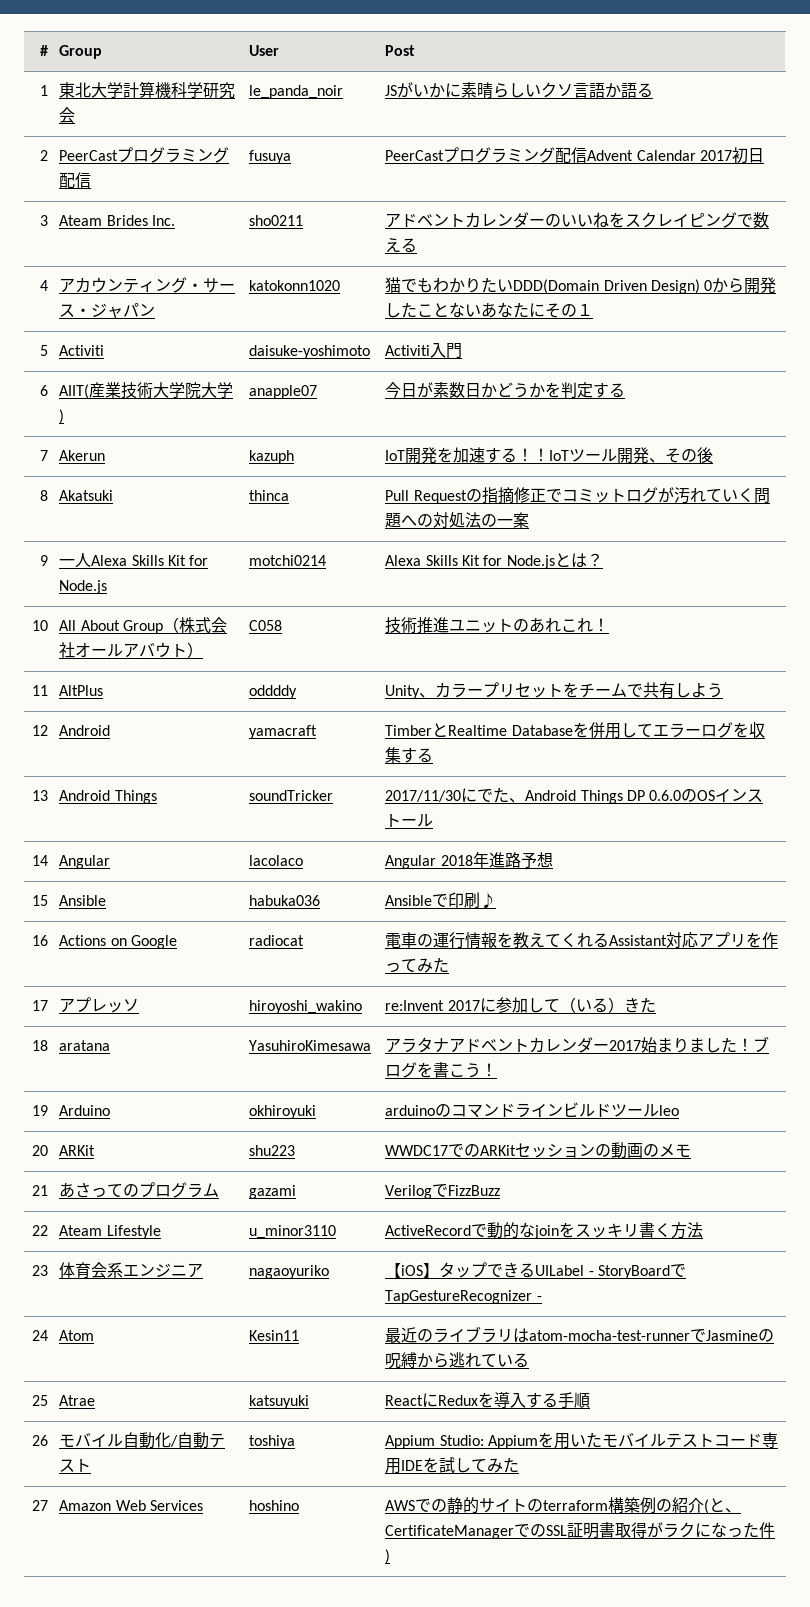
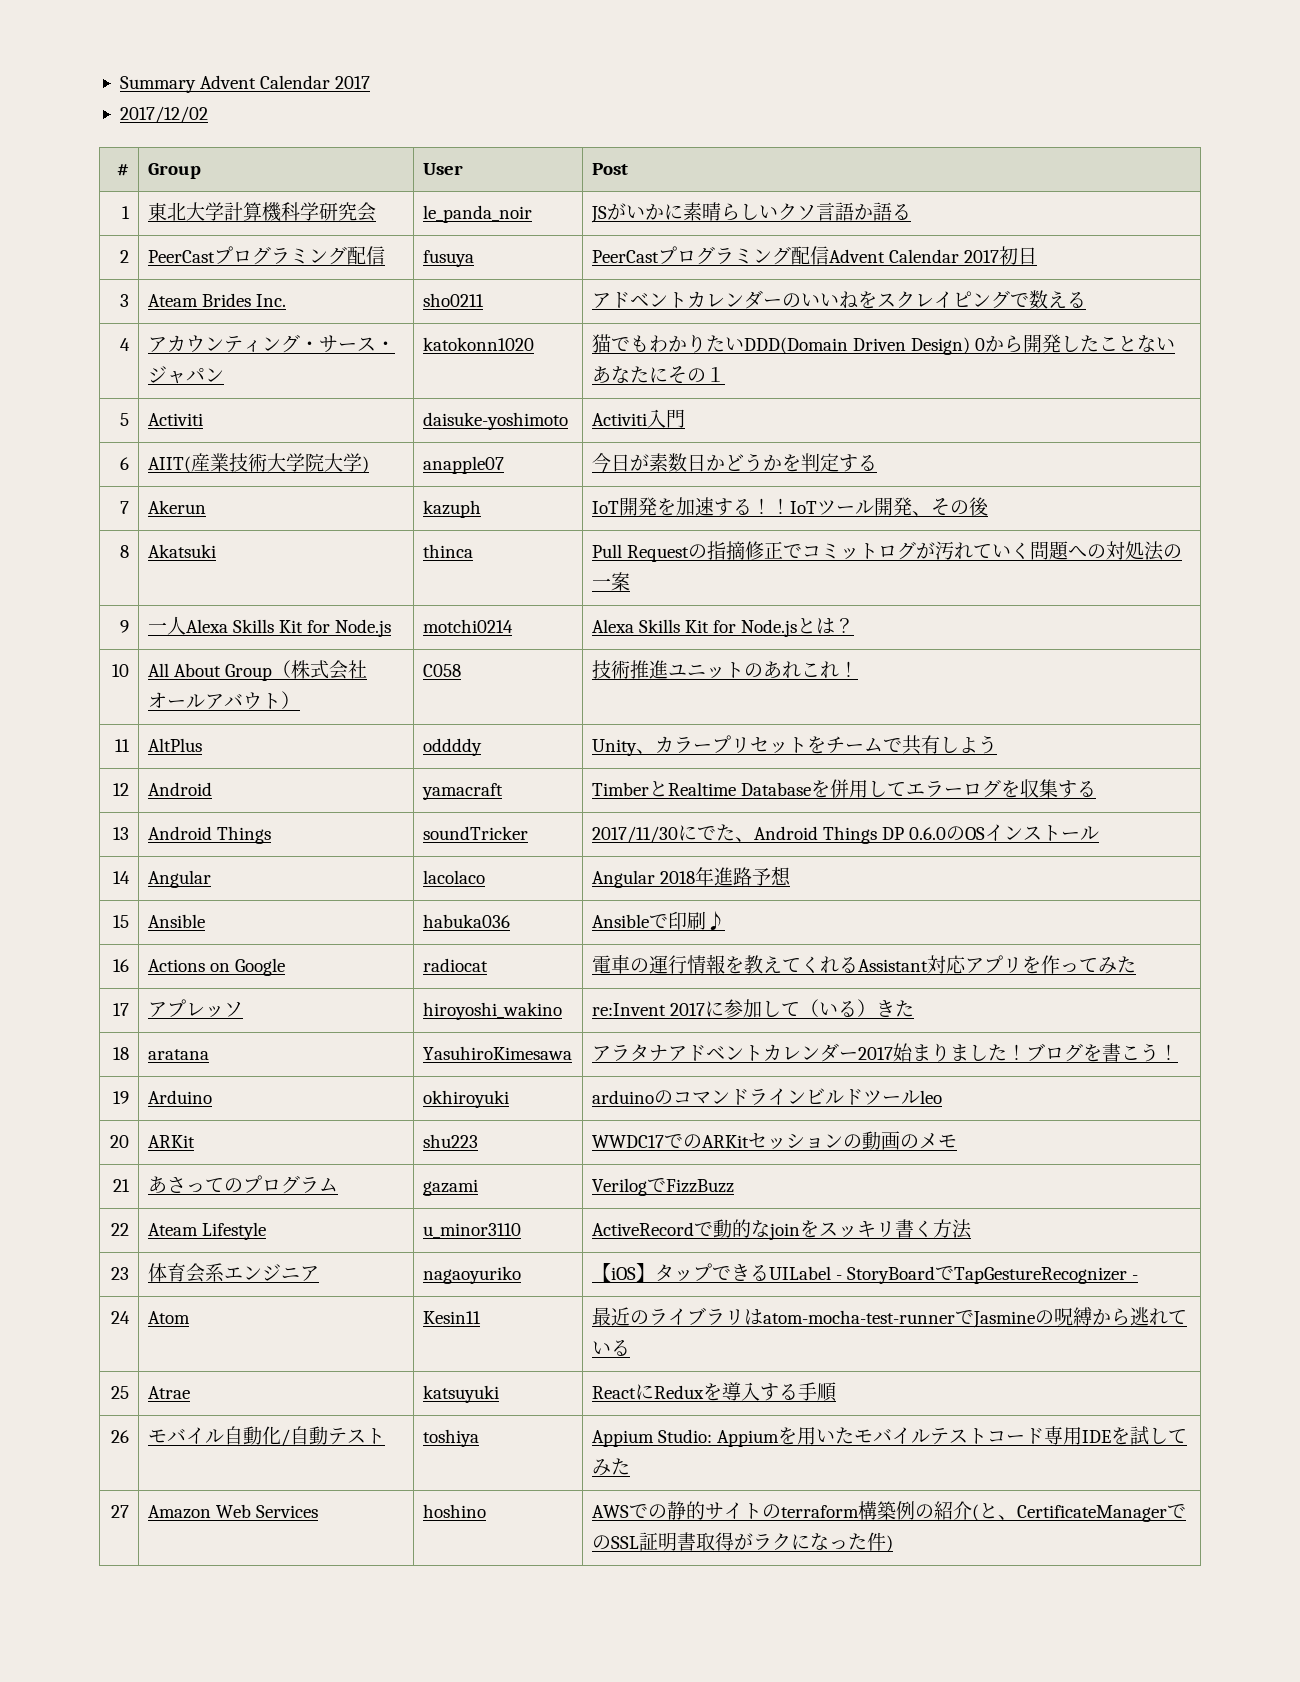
(39, 50) none -> [119,75,371,93] [119,106,208,123] Summary Advent Calendar 2017 // 2017/12/02 //

